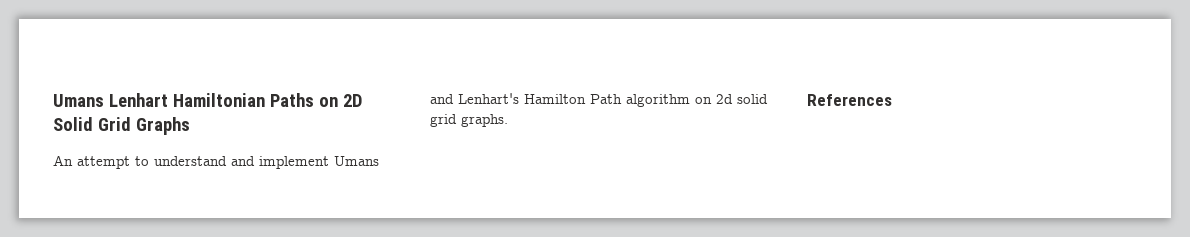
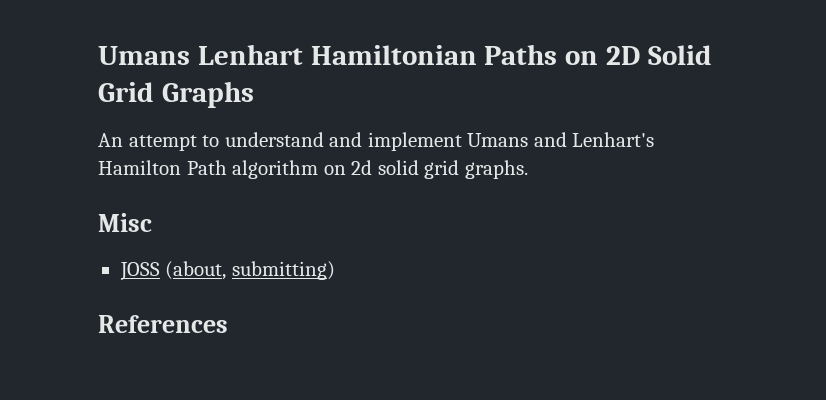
(508, 120) none -> [98,213,152,232] [119,261,335,281] // Misc // JOSS (about, submitting)

